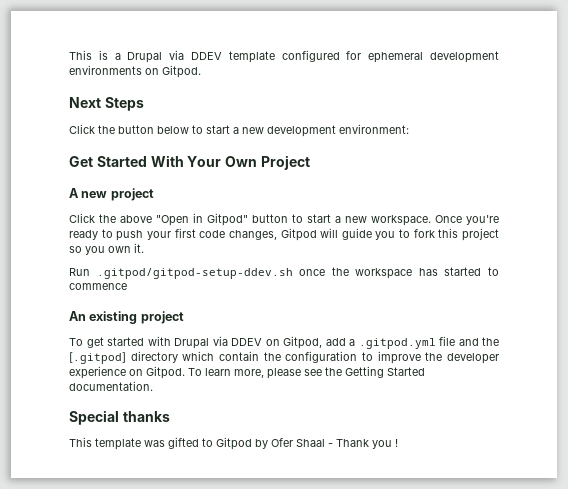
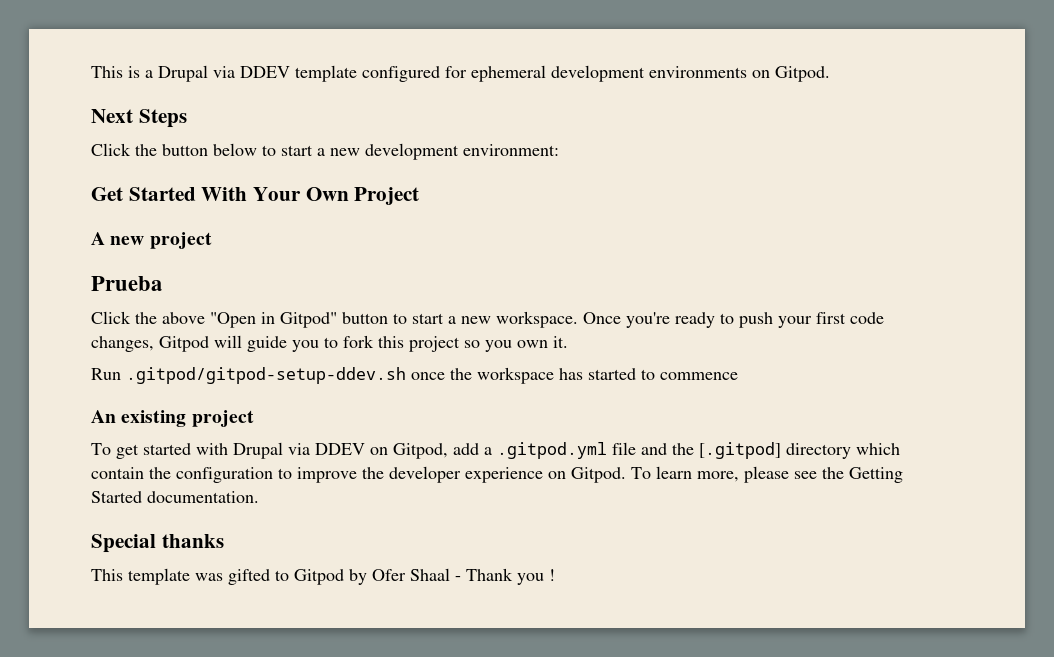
(154, 194) none -> [91,276,162,291] // Prueba

